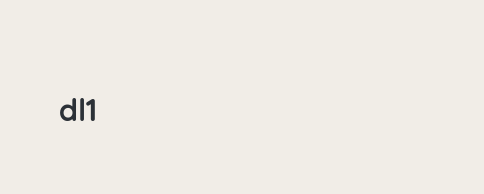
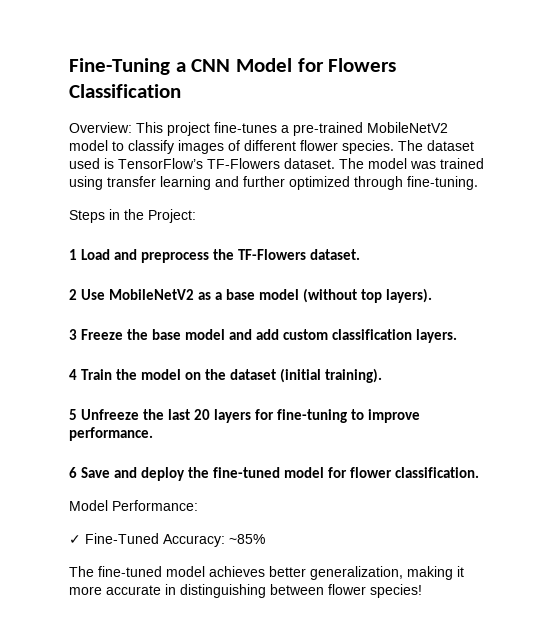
[59,98,97,121] dl1 -> [69,58,397,75] [69,84,181,98] [69,122,448,136] [69,140,474,154] [69,158,484,169] [69,176,478,190] [69,209,196,223] [69,249,361,263] [69,288,433,303] [69,329,458,343] [69,368,383,383] [69,409,421,423] [69,427,153,441] [69,467,480,481] [69,500,198,511] [69,533,265,547] [69,566,464,580] [69,584,422,598] Fine-Tuning a CNN Model for Flowers Classification // Overview: This project fine-tunes a pre-trained MobileNetV2 model to classify images of different flower species. The dataset used is TensorFlow’s TF-Flowers dataset. The model was trained using transfer learning and further optimized through fine-tuning. // Steps in the Project: // 1 Load and preprocess the TF-Flowers dataset. // 2 Use MobileNetV2 as a base model (without top layers). // 3 Freeze the base model and add custom classification layers. // 4 Train the model on the dataset (initial training). // 5 Unfreeze the last 20 layers for fine-tuning to improve performance. // 6 Save and deploy the fine-tuned model for flower classification. // Model Performance: // ✓ Fine-Tuned Accuracy: ~85% // The fine-tuned model achieves better generalization, making it more accurate in distinguishing between flower species!

